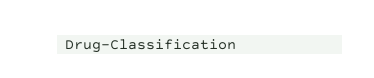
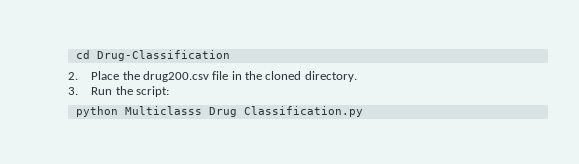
(64, 46) none -> [75,50,90,59] cd
(236, 46) none -> [68,71,357,82] [68,86,169,97] [75,106,363,117] // 2. Place the drug200.csv file in the cloned directory. // 3. Run the script: // python Multiclasss Drug Classification.py

